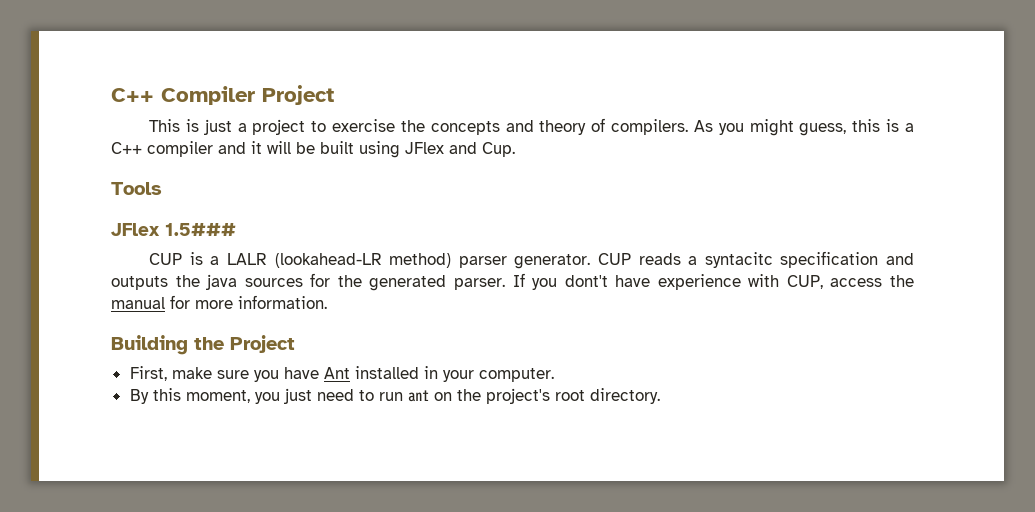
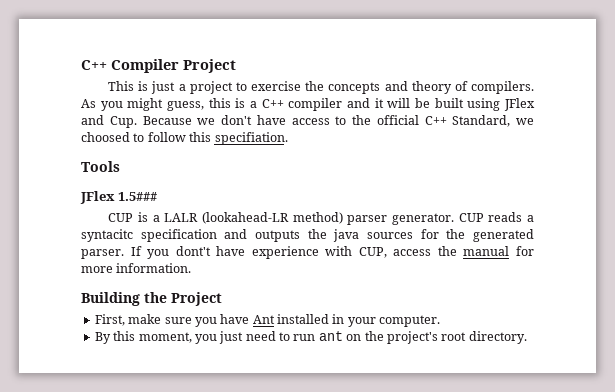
(515, 149) none -> [142,115,534,127] [81,132,288,145] Because we don't have access to the official C++ Standard, we choosed to follow this specifiation.

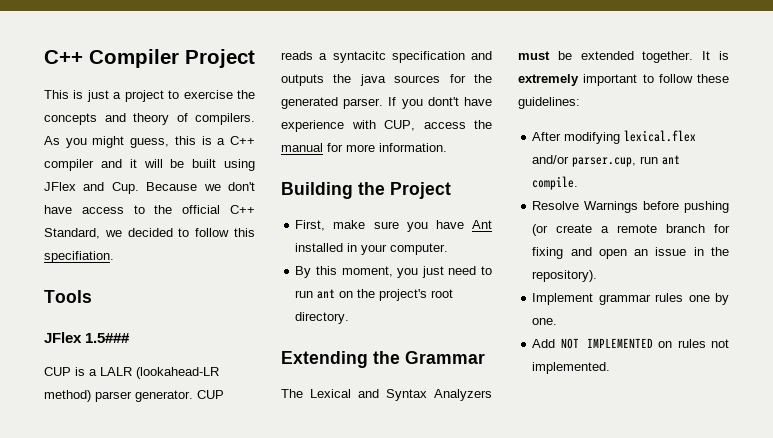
[81,132,130,142] choosed -> [127,228,173,237] decided
(527, 337) none -> [281,351,485,368] [281,389,492,401] [518,51,729,63] [518,74,729,86] [518,97,580,109] [532,130,697,144] [532,155,681,167] [532,176,579,190] [532,201,729,213] [532,224,730,236] [532,247,729,259] [532,270,598,282] [532,293,729,305] [532,318,558,325] [532,338,729,349] [532,362,611,374] // Extending the Grammar // The Lexical and Syntax Analyzers must be extended together. It is extremely important to follow these guidelines: // After modifying lexical.flex and/or parser.cup, run ant compile. // Resolve Warnings before pushing (or create a remote branch for fixing and open an issue in the repository). // Implement grammar rules one by one. // Add NOT IMPLEMENTED on rules not implemented.

